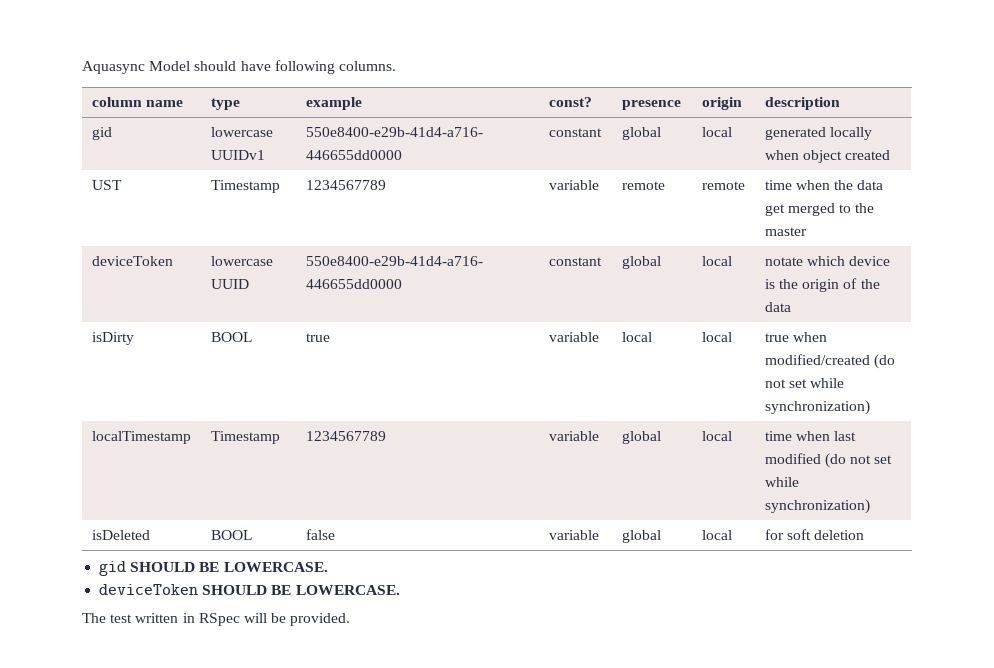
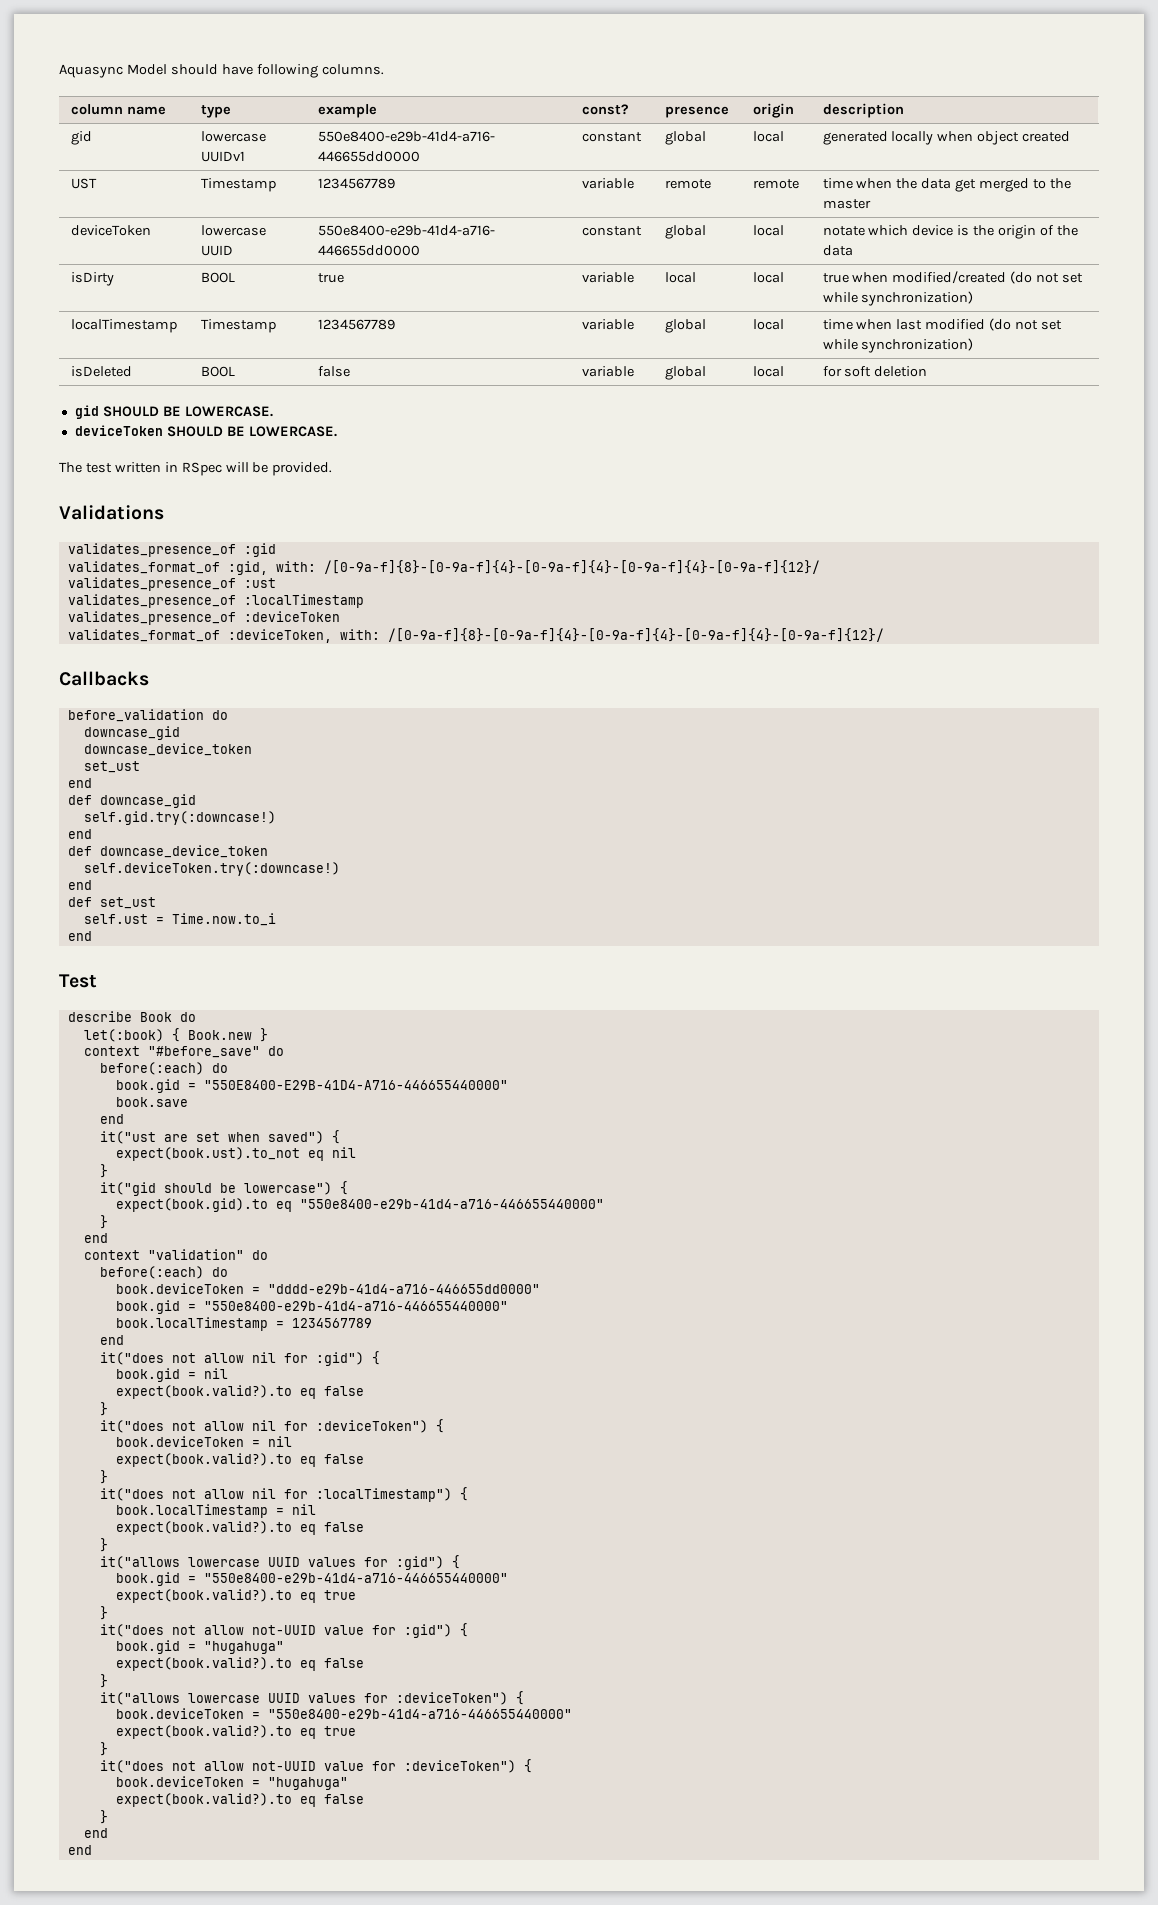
(351, 619) none -> [59,505,164,520] [67,543,276,557] [67,560,820,575] [67,577,276,591] [67,594,364,608] [67,611,340,625] [67,628,884,643] [59,671,149,686] [67,709,228,722] [83,726,180,740] [83,743,252,756] [83,761,140,773] [67,778,92,788] [67,794,196,808] [83,811,276,825] [67,829,92,839] [67,845,268,858] [83,862,340,876] [67,880,92,890] [67,897,156,909] [83,913,276,926] [67,931,92,941] [59,974,97,988] [67,1011,196,1022] [83,1028,268,1042] [83,1046,284,1058] [99,1062,228,1075] [115,1079,508,1093] [115,1097,188,1107] [99,1114,124,1124] [99,1130,340,1144] [115,1147,356,1161] [99,1164,108,1178] [99,1181,348,1196] [115,1198,604,1212] [99,1215,108,1229] [83,1233,108,1243] [83,1249,268,1260] [99,1266,228,1279] [115,1283,540,1294] [115,1300,508,1314] [115,1317,372,1331] [99,1335,124,1345] [99,1351,380,1366] [115,1368,228,1382] [115,1385,364,1399] [99,1402,108,1416] [99,1419,444,1433] [115,1436,292,1447] [115,1453,364,1467] [99,1470,108,1484] [99,1487,468,1502] [115,1504,316,1518] [115,1521,364,1535] [99,1538,108,1552] [99,1555,460,1570] [115,1572,508,1586] [115,1589,356,1603] [99,1606,108,1620] [99,1623,468,1638] [115,1640,284,1654] [115,1657,364,1671] [99,1674,108,1688] [99,1691,524,1705] [115,1708,572,1719] [115,1725,356,1739] [99,1742,108,1756] [99,1759,532,1773] [115,1776,348,1790] [115,1793,364,1807] [99,1810,108,1824] [83,1828,108,1838] [67,1845,92,1855] // Validations // validates_presence_of :gid // validates_format_of :gid, with: /[0-9a-f]{8}-[0-9a-f]{4}-[0-9a-f]{4}-[0-9a-f]{4}-[0-9a-f]{12}/ // validates_presence_of :ust // validates_presence_of :localTimestamp // validates_presence_of :deviceToken // validates_format_of :deviceToken, with: /[0-9a-f]{8}-[0-9a-f]{4}-[0-9a-f]{4}-[0-9a-f]{4}-[0-9a-f]{12}/ // Callbacks // before_validation do // downcase_gid // downcase_device_token // set_ust // end // def downcase_gid // self.gid.try(:downcase!) // end // def downcase_device_token // self.deviceToken.try(:downcase!) // end // def set_ust // self.ust = Time.now.to_i // end // Test // describe Book do // let(:book) { Book.new } // context "#before_save" do // before(:each) do // book.gid = "550E8400-E29B-41D4-A716-446655440000" // book.save // end // it("ust are set when saved") { // expect(book.ust).to_not eq nil // } // it("gid should be lowercase") { // expect(book.gid).to eq "550e8400-e29b-41d4-a716-446655440000" // } // end // context "validation" do // before(:each) do // book.deviceToken = "dddd-e29b-41d4-a716-446655dd0000" // book.gid = "550e8400-e29b-41d4-a716-446655440000" // book.localTimestamp = 1234567789 // end // it("does not allow nil for :gid") { // book.gid = nil // expect(book.valid?).to eq false // } // it("does not allow nil for :deviceToken") { // book.deviceToken = nil // expect(book.valid?).to eq false // } // it("does not allow nil for :localTimestamp") { // book.localTimestamp = nil // expect(book.valid?).to eq false // } // it("allows lowercase UUID values for :gid") { // book.gid = "550e8400-e29b-41d4-a716-446655440000" // expect(book.valid?).to eq true // } // it("does not allow not-UUID value for :gid") { // book.gid = "hugahuga" // expect(book.valid?).to eq false // } // it("allows lowercase UUID values for :deviceToken") { // book.deviceToken = "550e8400-e29b-41d4-a716-446655440000" // expect(book.valid?).to eq true // } // it("does not allow not-UUID value for :deviceToken") { // book.deviceToken = "hugahuga" // expect(book.valid?).to eq false // } // end // end

